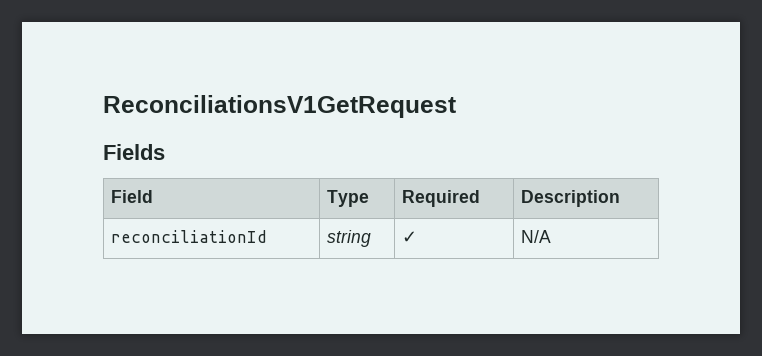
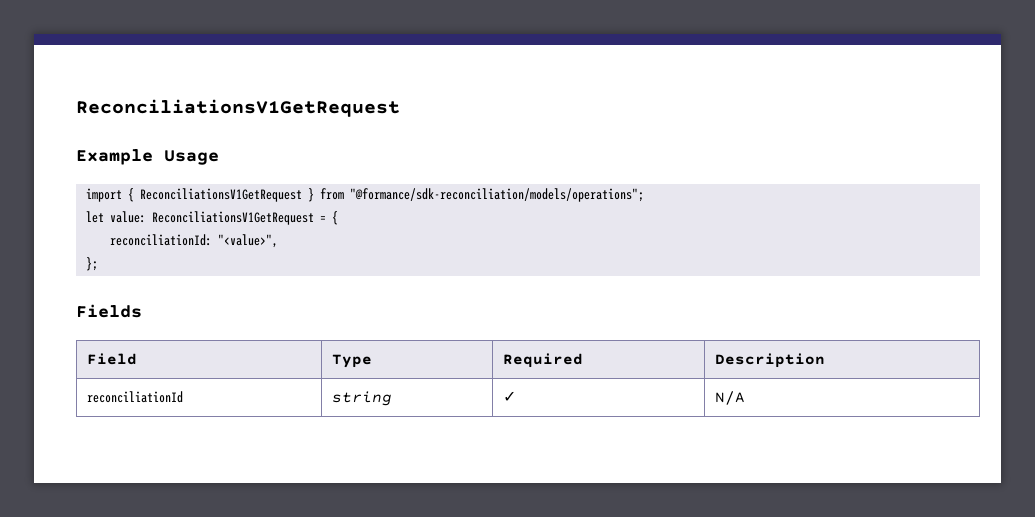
[103,95,456,118] ReconciliationsV1GetRequest -> [76,99,400,117] [76,149,219,165] [85,188,644,202] [85,211,338,225] [109,234,278,248] [85,257,98,271] ReconciliationsV1GetRequest // Example Usage // import { ReconciliationsV1GetRequest } from "@formance/sdk-reconciliation/models/operations"; // let value: ReconciliationsV1GetRequest = { // reconciliationId: "<value>", // };

